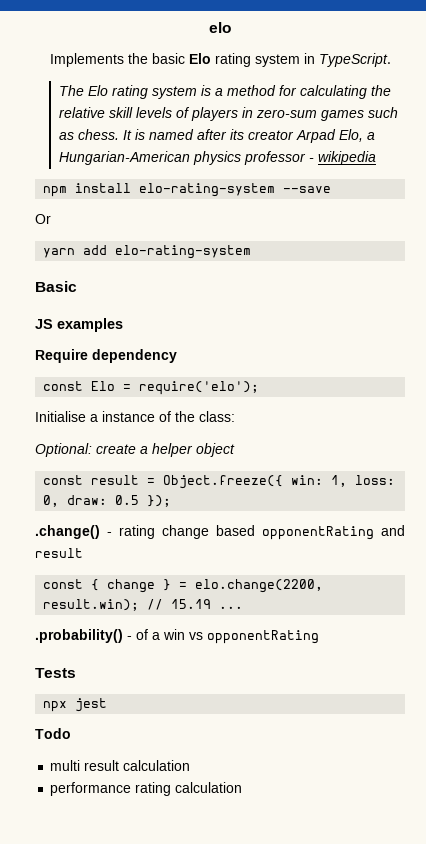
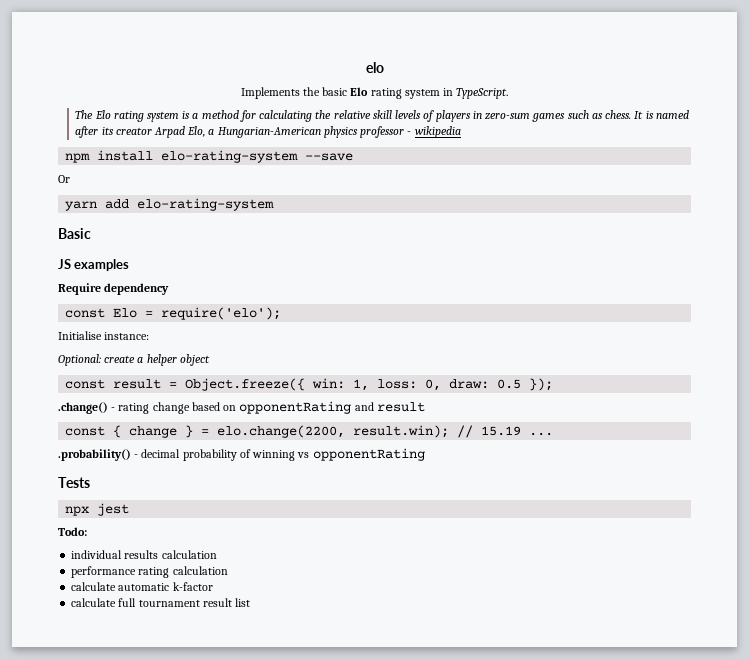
[90,411,235,422] a instance of the class: -> [104,332,150,340] instance:
(255, 530) none -> [223,405,237,411] on
[136,629,185,640] of a win -> [141,449,296,461] decimal probability of winning
[35,728,71,739] [50,760,120,771] Todo // multi result -> [58,527,87,536] [71,550,159,559] Todo: // individual results
(243, 787) none -> [71,582,213,591] [71,598,251,607] // calculate automatic k-factor // calculate full tournament result list

